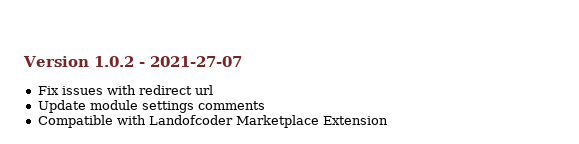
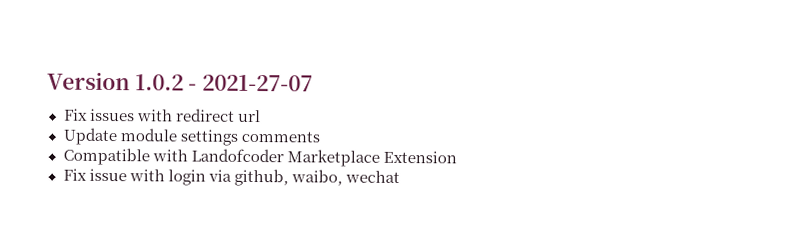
(388, 120) none -> [62,168,400,187] // Fix issue with login via github, waibo, wechat

